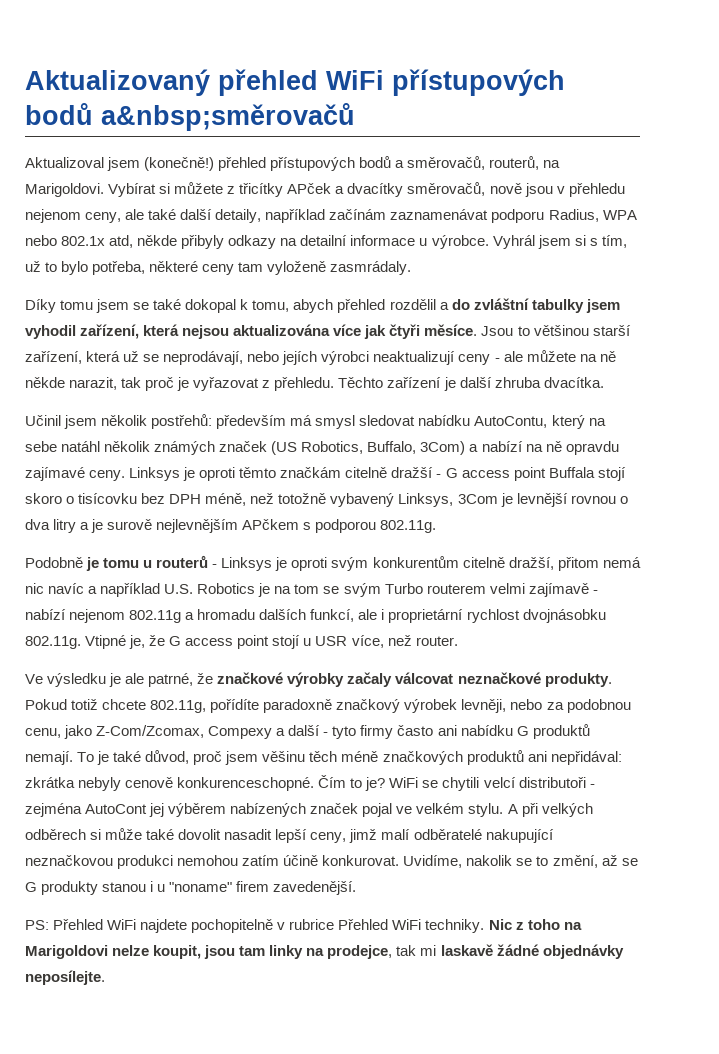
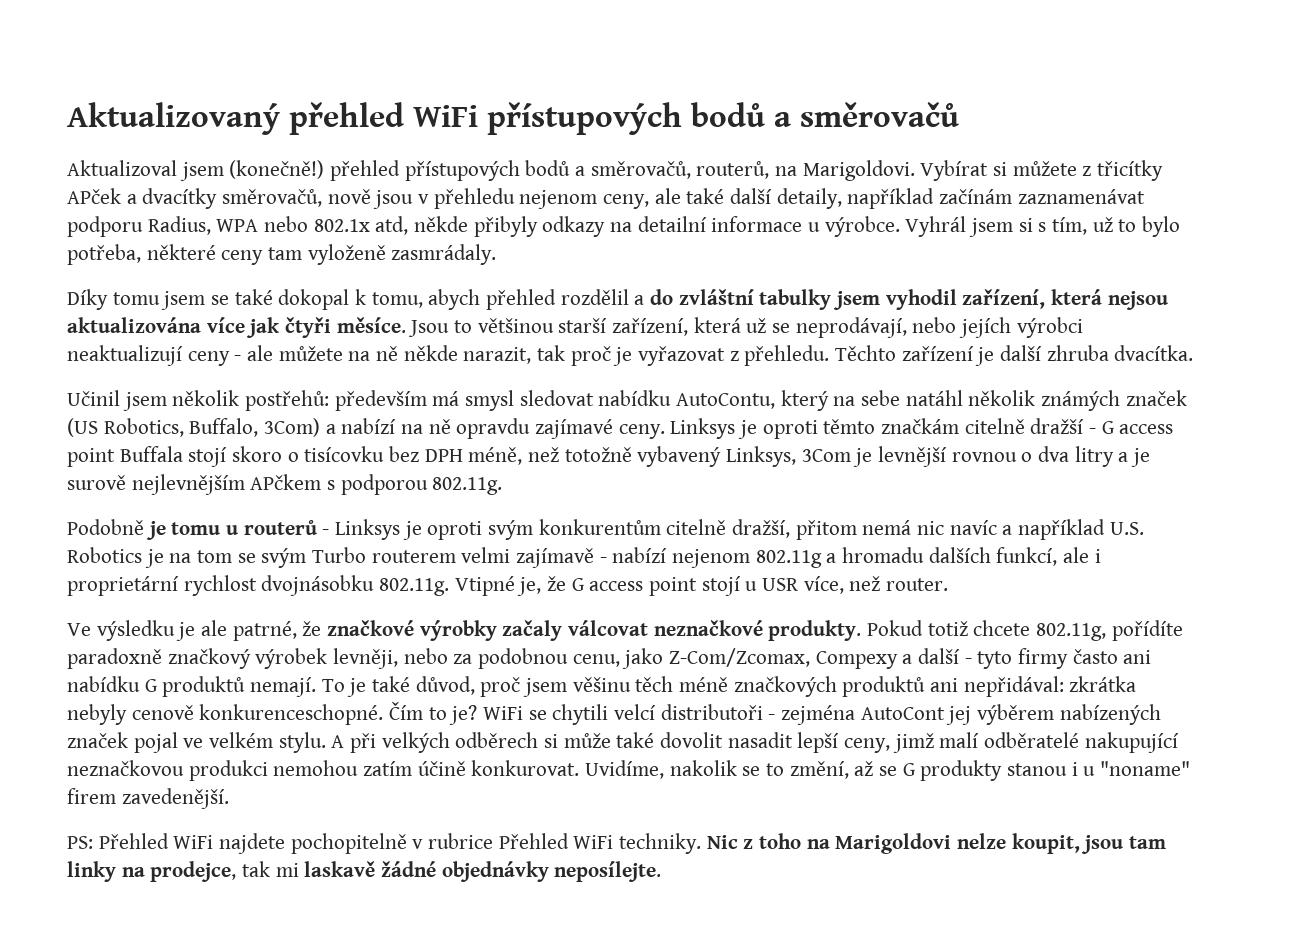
[101,103,355,131] a&nbsp;směrovačů -> [774,102,959,127] a směrovačů

